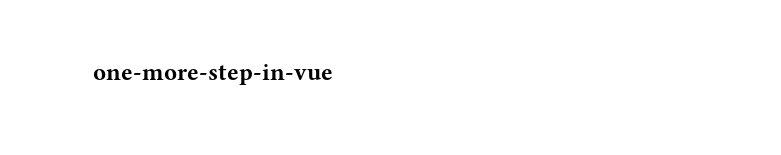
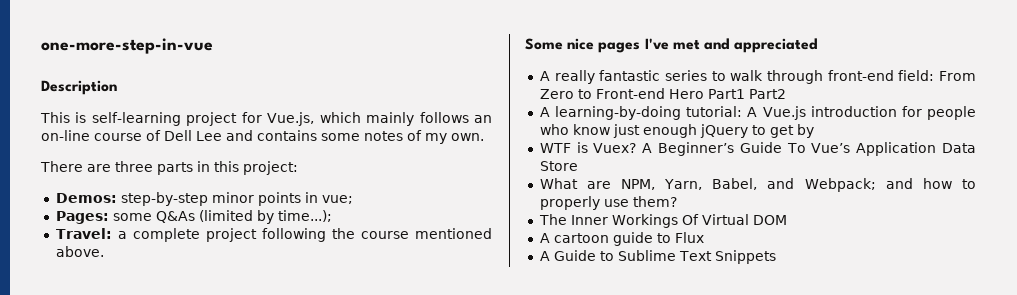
(333, 74) none -> [41,80,117,95] [40,112,492,126] [41,130,484,144] [40,161,298,175] [55,192,353,206] [55,210,332,224] [55,228,492,242] [55,246,104,257] [525,38,819,53] [539,70,977,84] [539,88,786,99] [539,106,976,120] [539,124,814,138] [539,142,976,156] [539,161,578,171] [539,178,976,192] [539,196,677,210] [538,214,787,228] [539,232,704,246] [539,250,776,264] // Description // This is self-learning project for Vue.js, which mainly follows an on-line course of Dell Lee and contains some notes of my own. // There are three parts in this project: // Demos: step-by-step minor points in vue; // Pages: some Q&As (limited by time...); // Travel: a complete project following the course mentioned above. // Some nice pages I've met and appreciated // A really fantastic series to walk through front-end field: From Zero to Front-end Hero Part1 Part2 // A learning-by-doing tutorial: A Vue.js introduction for people who know just enough jQuery to get by // WTF is Vuex? A Beginner’s Guide To Vue’s Application Data Store // What are NPM, Yarn, Babel, and Webpack; and how to properly use them? // The Inner Workings Of Virtual DOM // A cartoon guide to Flux // A Guide to Sublime Text Snippets

